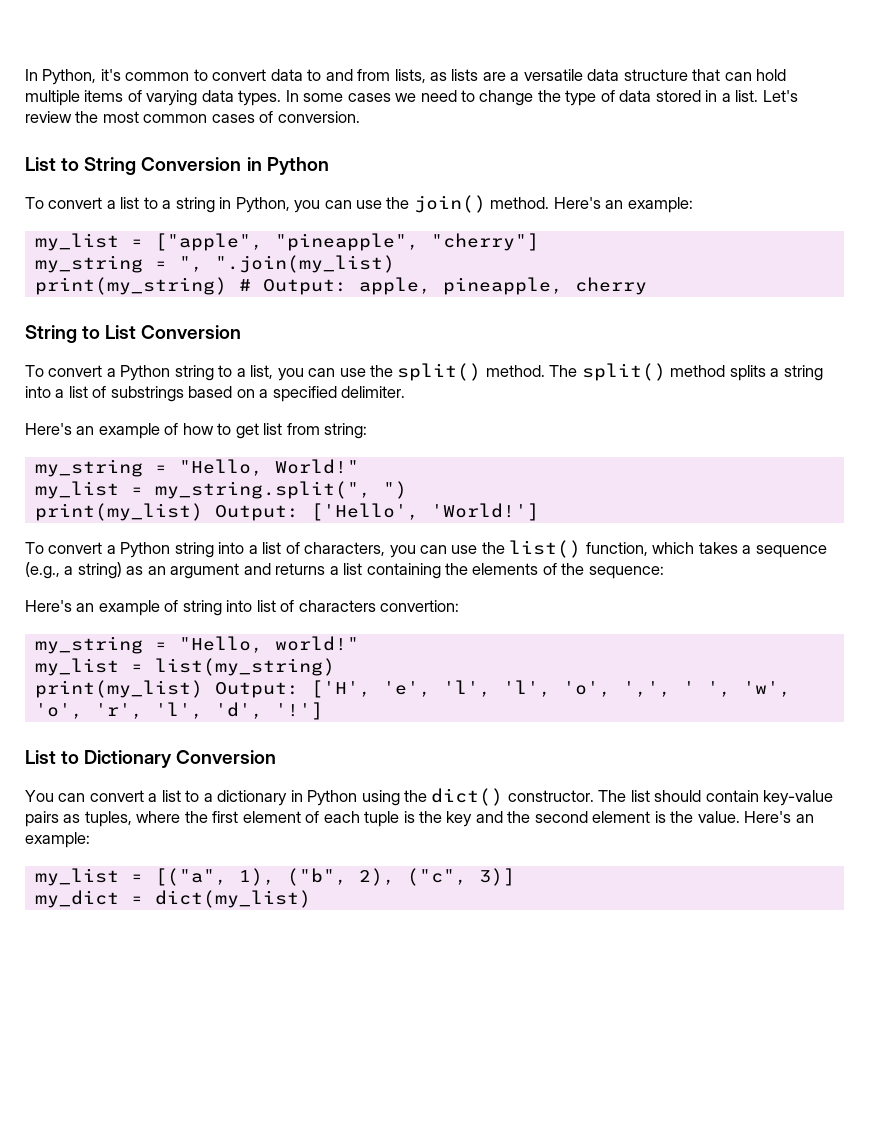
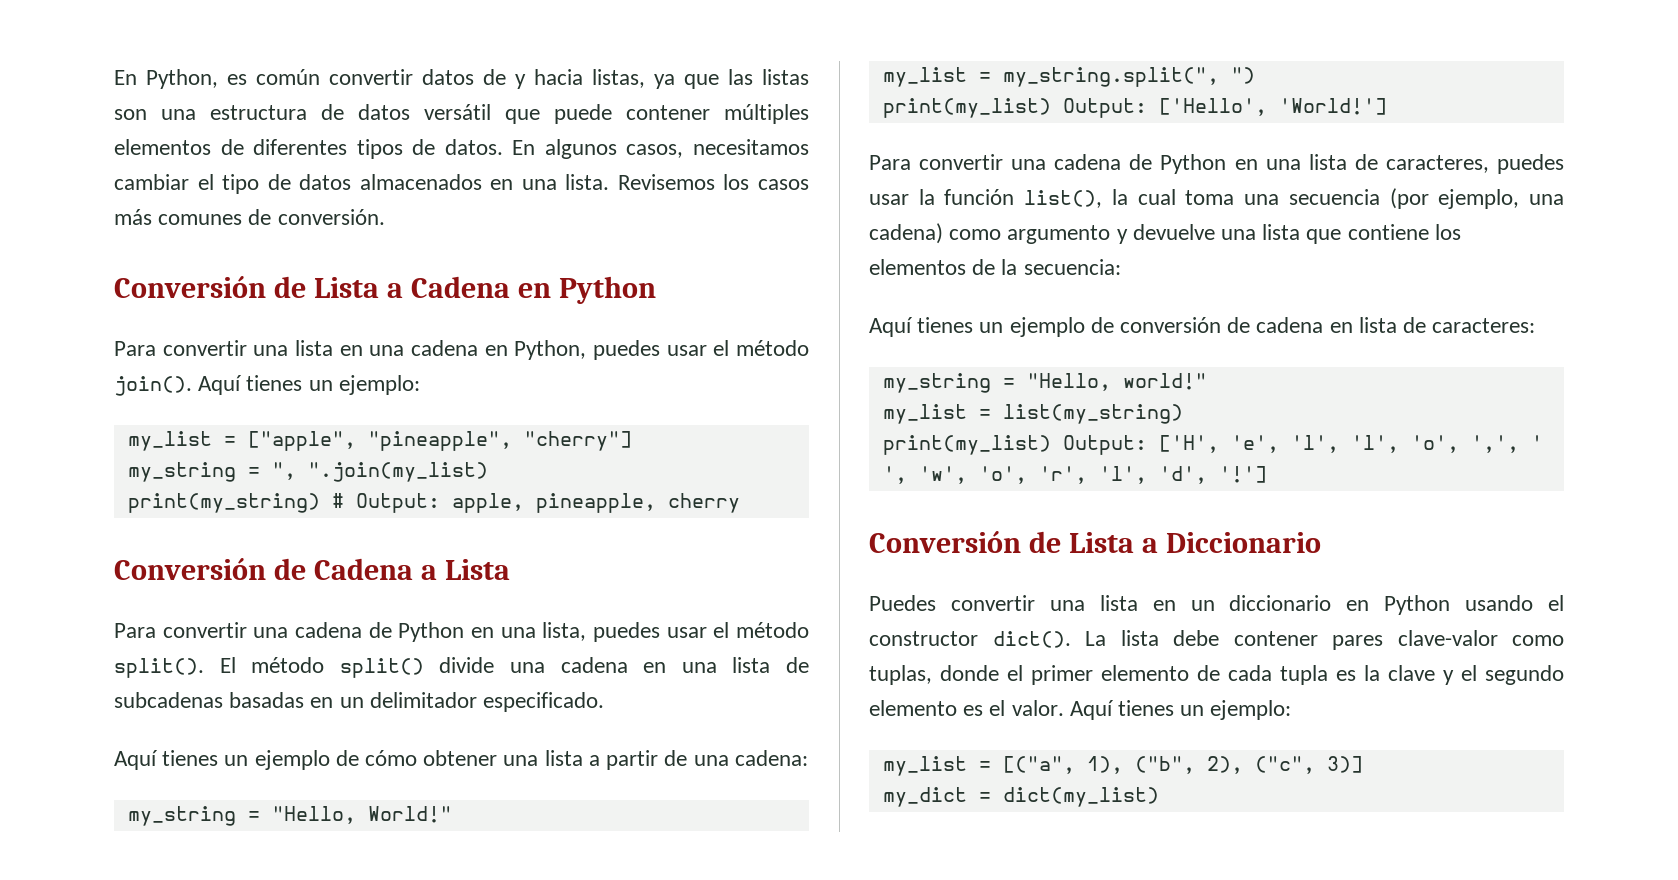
[25,69,787,85] [25,90,798,106] [25,111,360,123] [25,157,329,175] [25,195,693,213] In Python, it's common to convert data to and from lists, as lists are a versatile data structure that can hold multiple items of varying data types. In some cases we need to change the type of data stored in a list. Let's review the most common cases of conversion. // List to String Conversion in Python // To convert a list to a string in Python, you can use the join() method. Here's an example: -> [114,69,809,89] [114,104,809,124] [114,139,809,159] [114,174,809,194] [114,209,385,225] [114,276,656,304] [114,340,809,360] [114,375,420,396] En Python, es común convertir datos de y hacia listas, ya que las listas son una estructura de datos versátil que puede contener múltiples elementos de diferentes tipos de datos. En algunos casos, necesitamos cambiar el tipo de datos almacenados en una lista. Revisemos los casos más comunes de conversión. // Conversión de Lista a Cadena en Python // Para convertir una lista en una cadena en Python, puedes usar el método join(). Aquí tienes un ejemplo:
[25,325,242,343] [25,363,823,381] [25,386,406,402] [25,423,368,439] String to List Conversion // To convert a Python string to a list, you can use the split() method. The split() method splits a string into a list of substrings based on a specified delimiter. // Here's an example of how to get list from string: -> [114,558,510,580] [114,622,809,642] [114,657,810,678] [114,692,605,712] [114,750,808,770] Conversión de Cadena a Lista // Para convertir una cadena de Python en una lista, puedes usar el método split(). El método split() divide una cadena en una lista de subcadenas basadas en un delimitador especificado. // Aquí tienes un ejemplo de cómo obtener una lista a partir de una cadena:
[25,540,827,558] [25,562,664,579] [25,600,460,616] To convert a Python string into a list of characters, you can use the list() function, which takes a sequence (e.g., a string) as an argument and returns a list containing the elements of the sequence: // Here's an example of string into list of characters convertion: -> [869,154,1564,174] [869,188,1564,209] [869,223,1461,244] [869,259,1121,275] [869,317,1536,337] Para convertir una cadena de Python en una lista de caracteres, puedes usar la función list(), la cual toma una secuencia (por ejemplo, una cadena) como argumento y devuelve una lista que contiene los elementos de la secuencia: // Aquí tienes un ejemplo de conversión de cadena en lista de caracteres:
[25,750,277,768] [25,788,834,806] [25,811,814,827] [25,832,90,848] List to Dictionary Conversion // You can convert a list to a dictionary in Python using the dict() constructor. The list should contain key-value pairs as tuples, where the first element of each tuple is the key and the second element is the value. Here's an example: -> [869,531,1321,553] [869,595,1564,615] [869,630,1564,650] [869,665,1564,685] [869,700,1292,720] Conversión de Lista a Diccionario // Puedes convertir una lista en un diccionario en Python usando el constructor dict(). La lista debe contener pares clave-valor como tuplas, donde el primer elemento de cada tupla es la clave y el segundo elemento es el valor. Aquí tienes un ejemplo:

